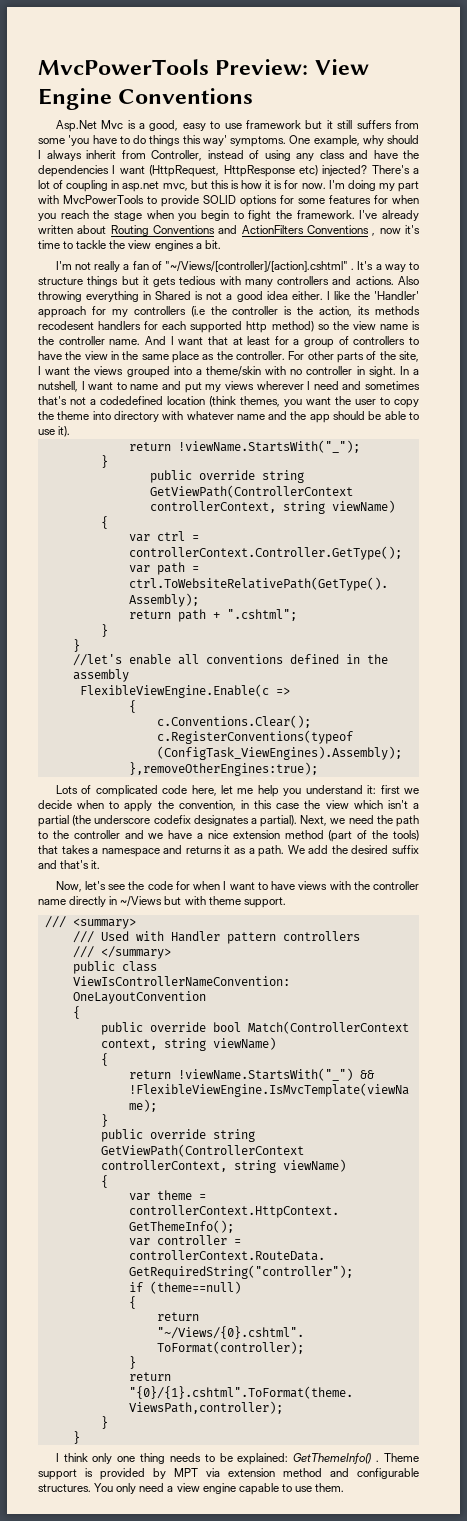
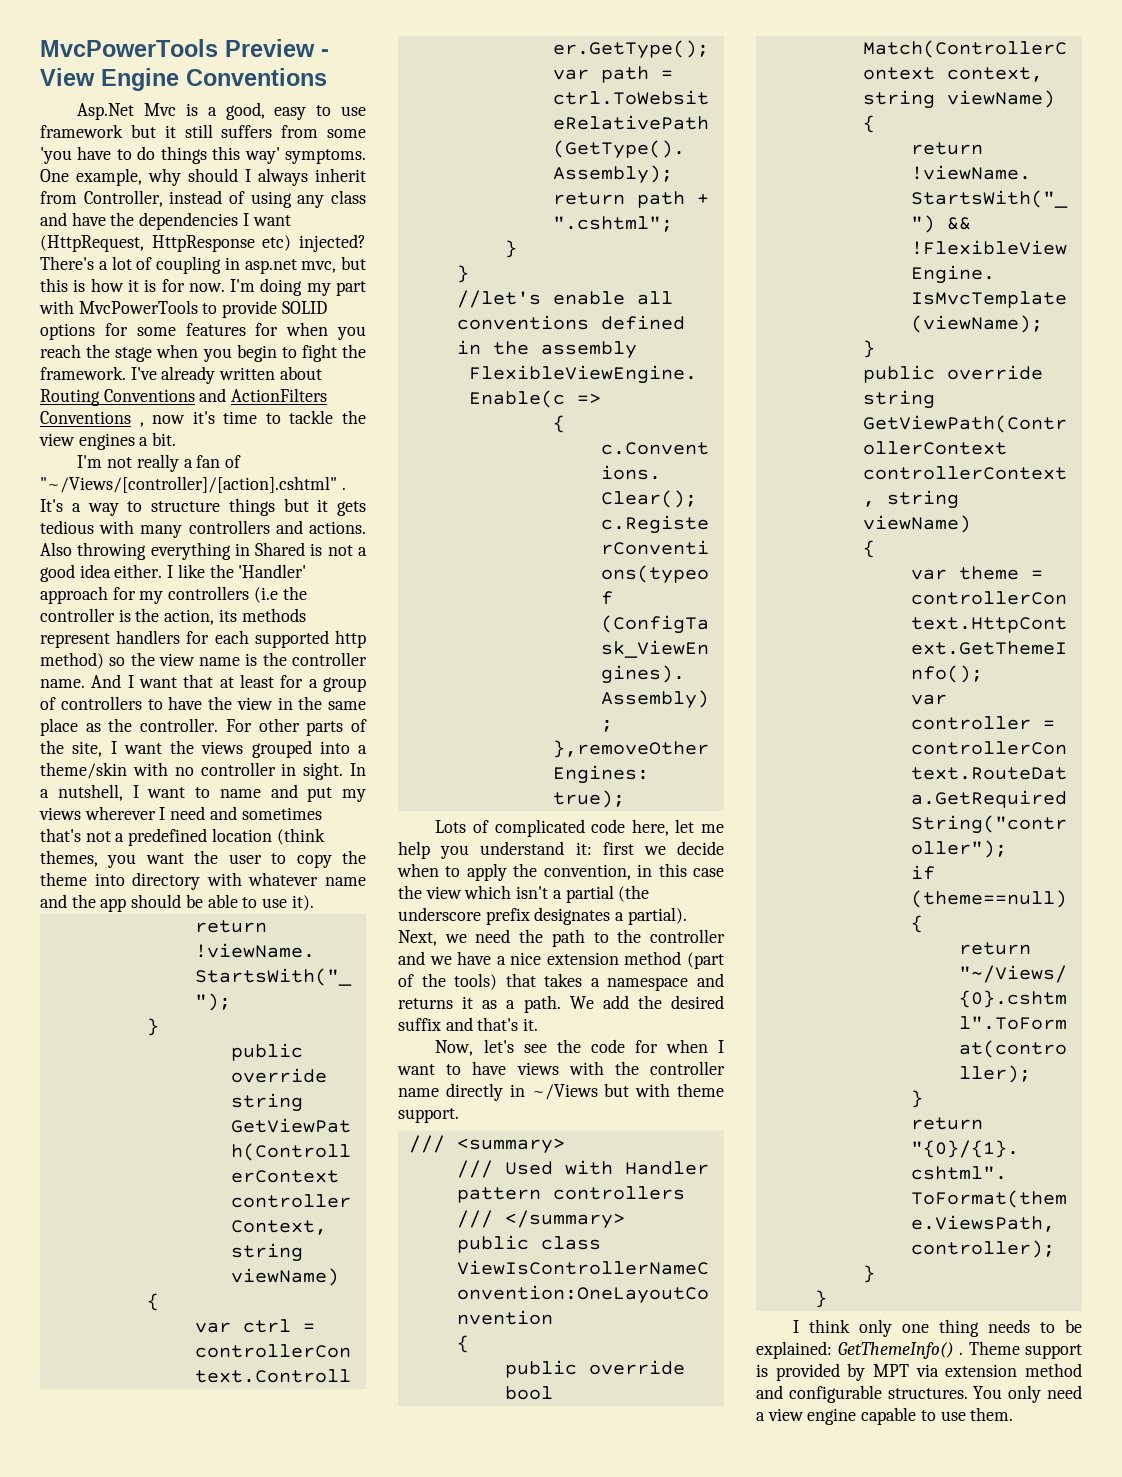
[38,59,309,75] MvcPowerTools Preview: -> [40,39,329,57] MvcPowerTools Preview -
[38,321,94,330] recodesent -> [40,633,110,648] represent
[100,396,163,405] codedefined -> [128,828,208,846] predefined
[153,815,191,824] codefix -> [485,908,530,925] prefix

